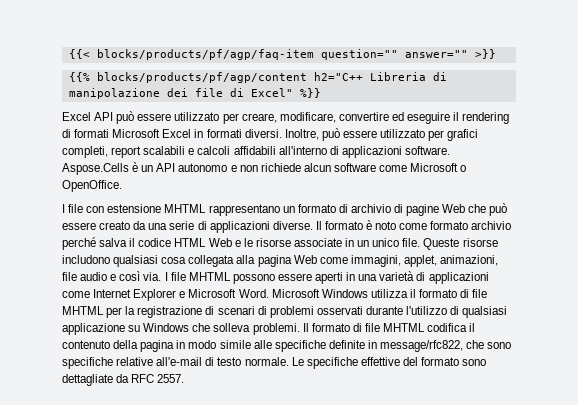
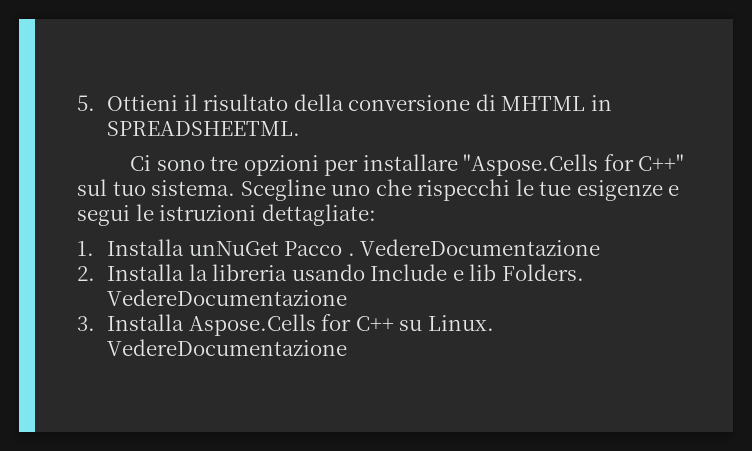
[68,49,496,60] [68,72,447,83] [68,88,321,99] [62,111,510,124] [62,128,479,141] [62,146,450,158] [62,162,467,175] [62,180,122,192] [62,203,508,216] [62,220,512,233] [62,237,498,250] [62,255,499,267] [62,271,489,284] [62,289,488,301] [62,306,508,318] [62,323,476,335] [62,340,512,352] [62,357,487,369] [62,374,185,386] {{< blocks/products/pf/agp/faq-item question="" answer="" >}} // {{% blocks/products/pf/agp/content h2="C++ Libreria di manipolazione dei file di Excel" %}} // Excel API può essere utilizzato per creare, modificare, convertire ed eseguire il rendering di formati Microsoft Excel in formati diversi. Inoltre, può essere utilizzato per grafici completi, report scalabili e calcoli affidabili all'interno di applicazioni software. Aspose.Cells è un API autonomo e non richiede alcun software come Microsoft o OpenOffice. // I file con estensione MHTML rappresentano un formato di archivio di pagine Web che può essere creato da una serie di applicazioni diverse. Il formato è noto come formato archivio perché salva il codice HTML Web e le risorse associate in un unico file. Queste risorse includono qualsiasi cosa collegata alla pagina Web come immagini, applet, animazioni, file audio e così via. I file MHTML possono essere aperti in una varietà di applicazioni come Internet Explorer e Microsoft Word. Microsoft Windows utilizza il formato di file MHTML per la registrazione di scenari di problemi osservati durante l'utilizzo di qualsiasi applicazione su Windows che solleva problemi. Il formato di file MHTML codifica il contenuto della pagina in modo simile alle specifiche definite in message/rfc822, che sono specifiche relative all'e-mail di testo normale. Le specifiche effettive del formato sono dettagliate da RFC 2557. -> [77,94,612,111] [107,121,301,136] [130,154,685,176] [77,179,680,201] [77,204,376,226] [77,239,601,256] [77,264,584,281] [107,289,348,306] [77,314,494,336] [107,339,348,356] 5. Ottieni il risultato della conversione di MHTML in SPREADSHEETML. // Ci sono tre opzioni per installare "Aspose.Cells for C++" sul tuo sistema. Scegline uno che rispecchi le tue esigenze e segui le istruzioni dettagliate: // 1. Installa unNuGet Pacco . VedereDocumentazione // 2. Installa la libreria usando Include e lib Folders. VedereDocumentazione // 3. Installa Aspose.Cells for C++ su Linux. VedereDocumentazione

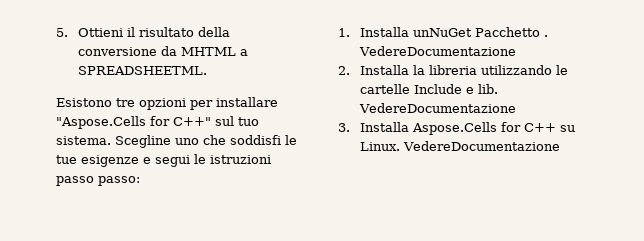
[475,94,612,111] di MHTML in -> [160,46,248,56] da MHTML a
[130,155,205,171] Ci sono -> [56,98,112,107] Esistono
[417,179,511,201] rispecchi -> [230,135,281,145] soddisfi
[261,204,376,226] dettagliate: -> [56,176,140,186] passo passo:
[284,241,343,256] Pacco -> [474,27,540,37] Pacchetto
[291,264,584,281] usando Include e lib Folders. -> [480,65,568,75] [359,84,498,94] utilizzando le cartelle Include e lib.

